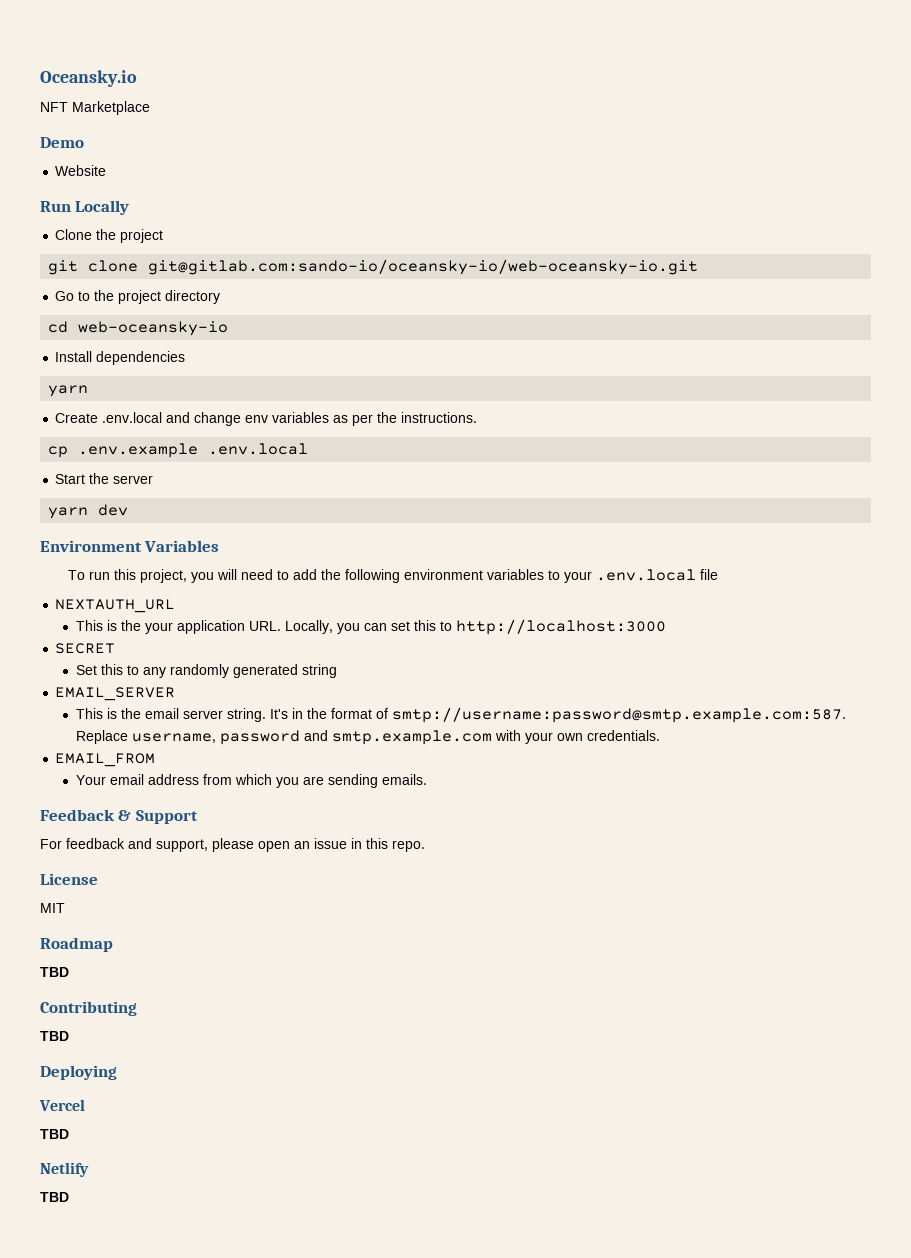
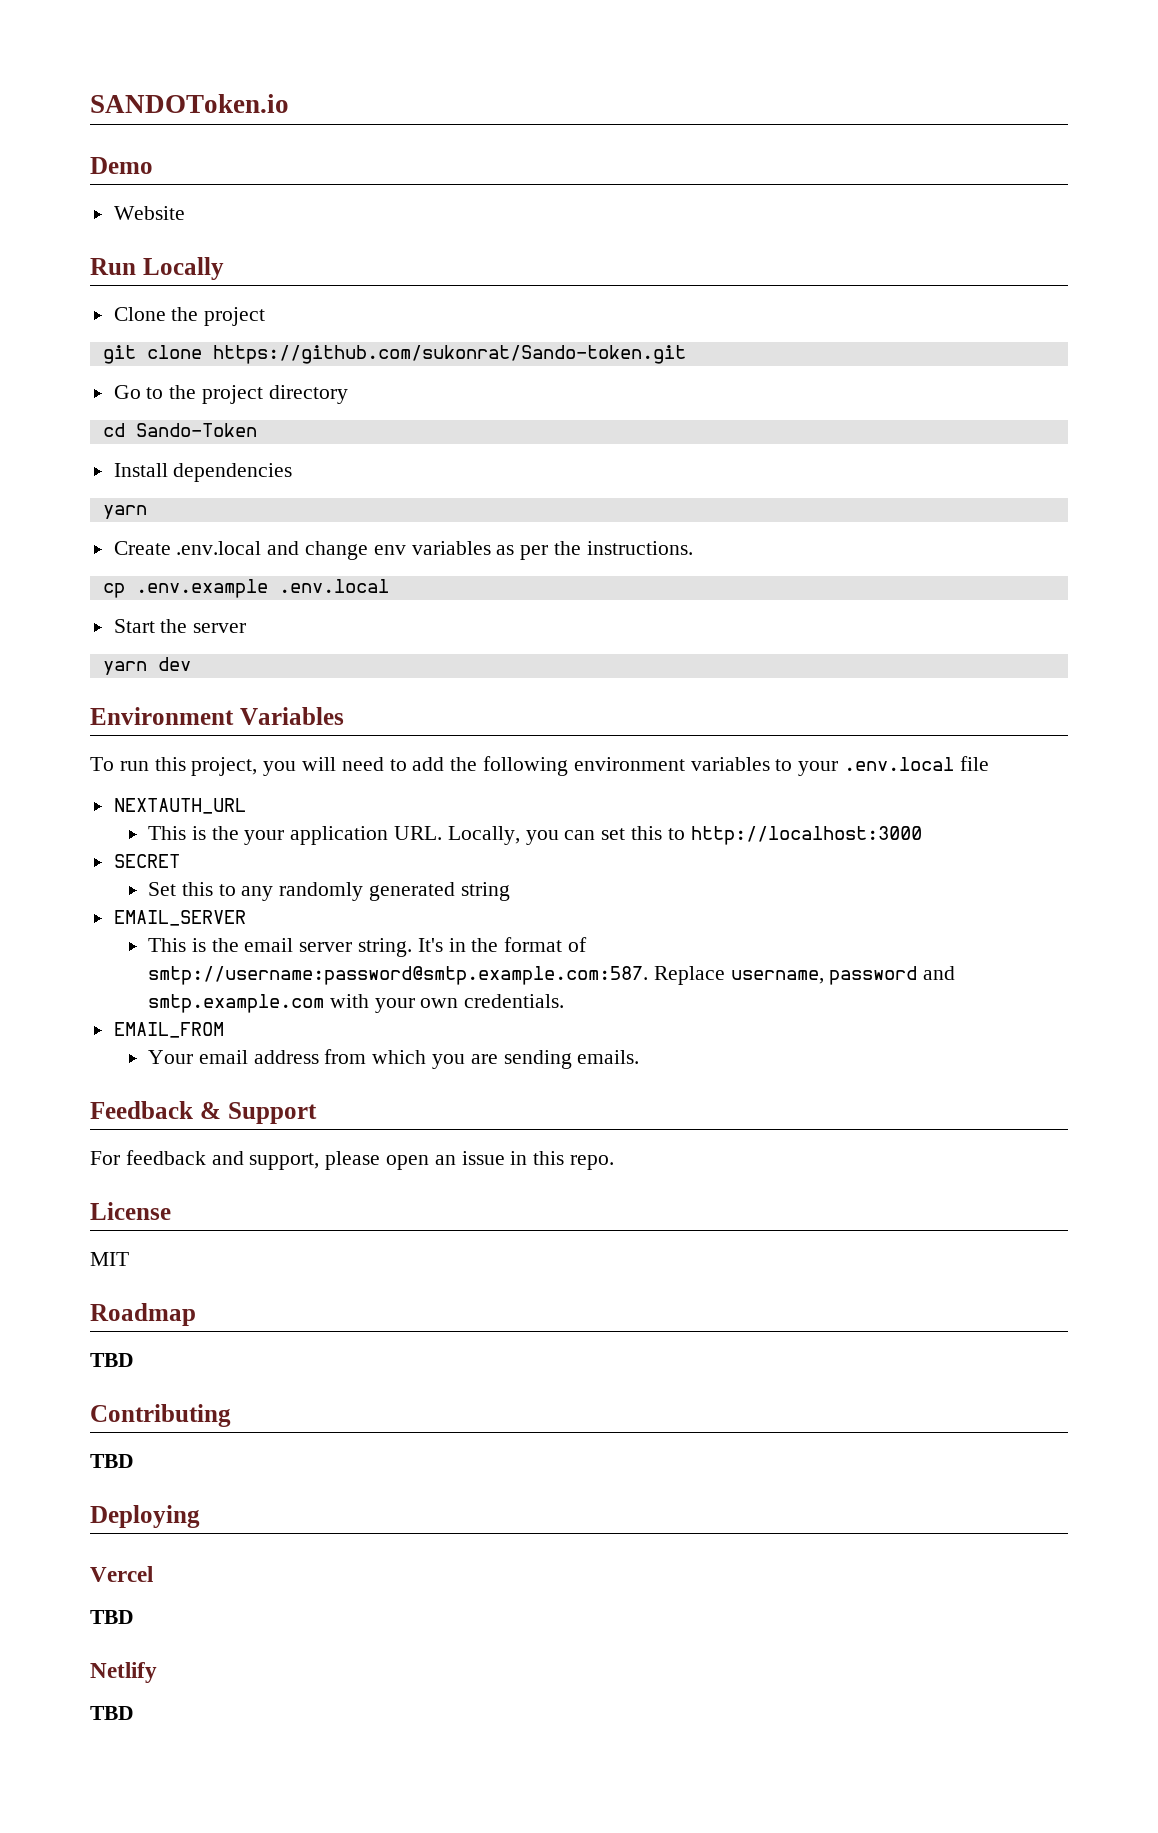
[40,70,137,87] [40,101,150,115] Oceansky.io // NFT Marketplace -> [90,94,289,113] SANDOToken.io
[148,259,699,275] git@gitlab.com:sando-io/oceansky-io/web-oceansky-io.git -> [212,345,686,364] https://github.com/sukonrat/Sando-token.git
[78,321,229,336] web-oceansky-io -> [135,423,257,437] Sando-Token

